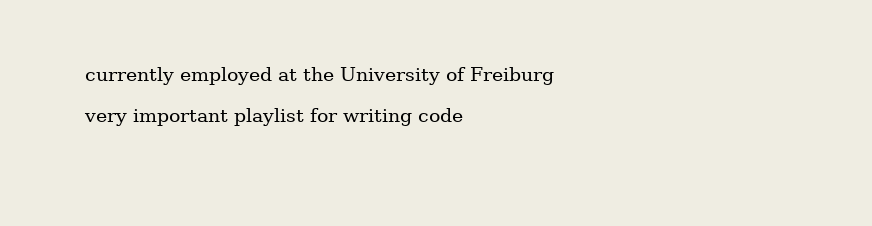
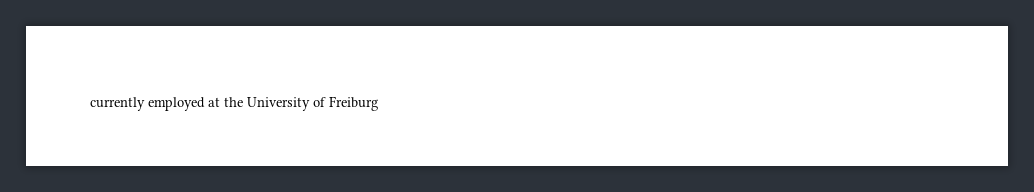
[84,108,463,126] // very important playlist for writing code -> (378, 103) none

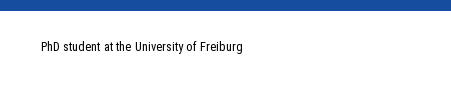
[90,97,205,111] currently employed -> [41,41,101,51] PhD student

